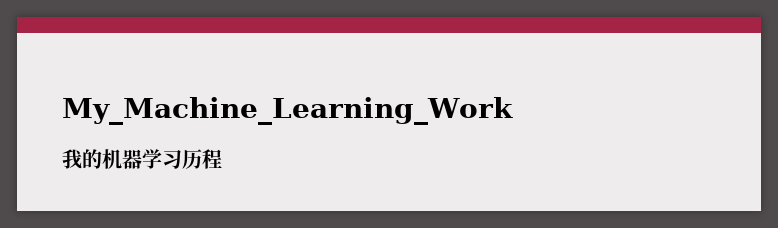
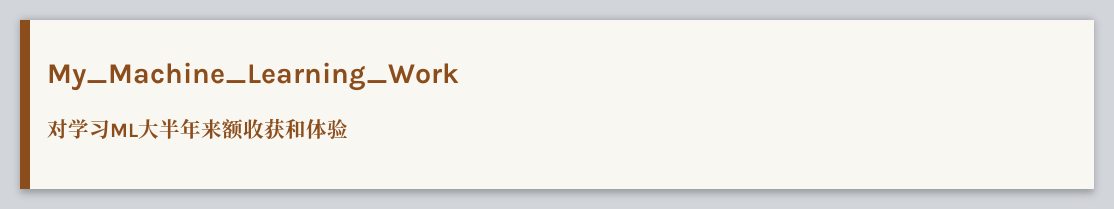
[62,149,222,169] 我的机器学习历程 -> [47,118,348,140] 对学习ML大半年来额收获和体验

